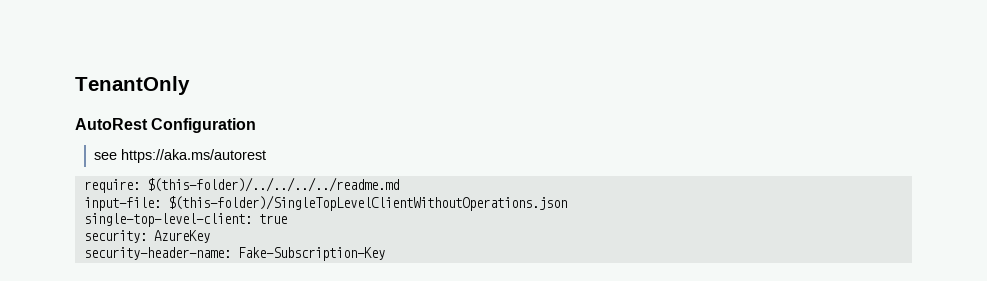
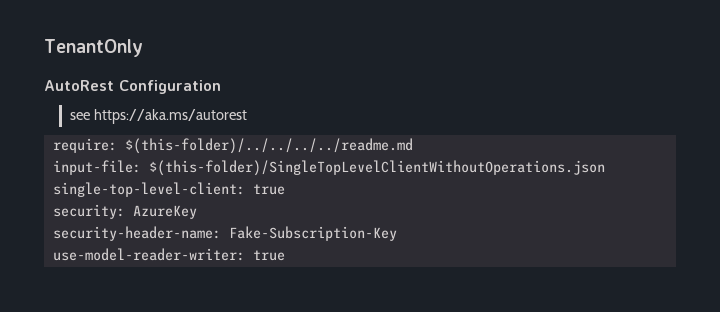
(385, 254) none -> [52,248,285,261] // use-model-reader-writer: true

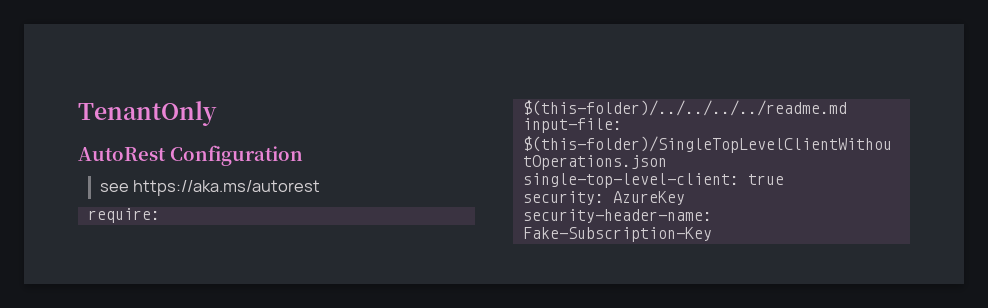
[52,248,285,261] // use-model-reader-writer: true -> (712, 234) none

